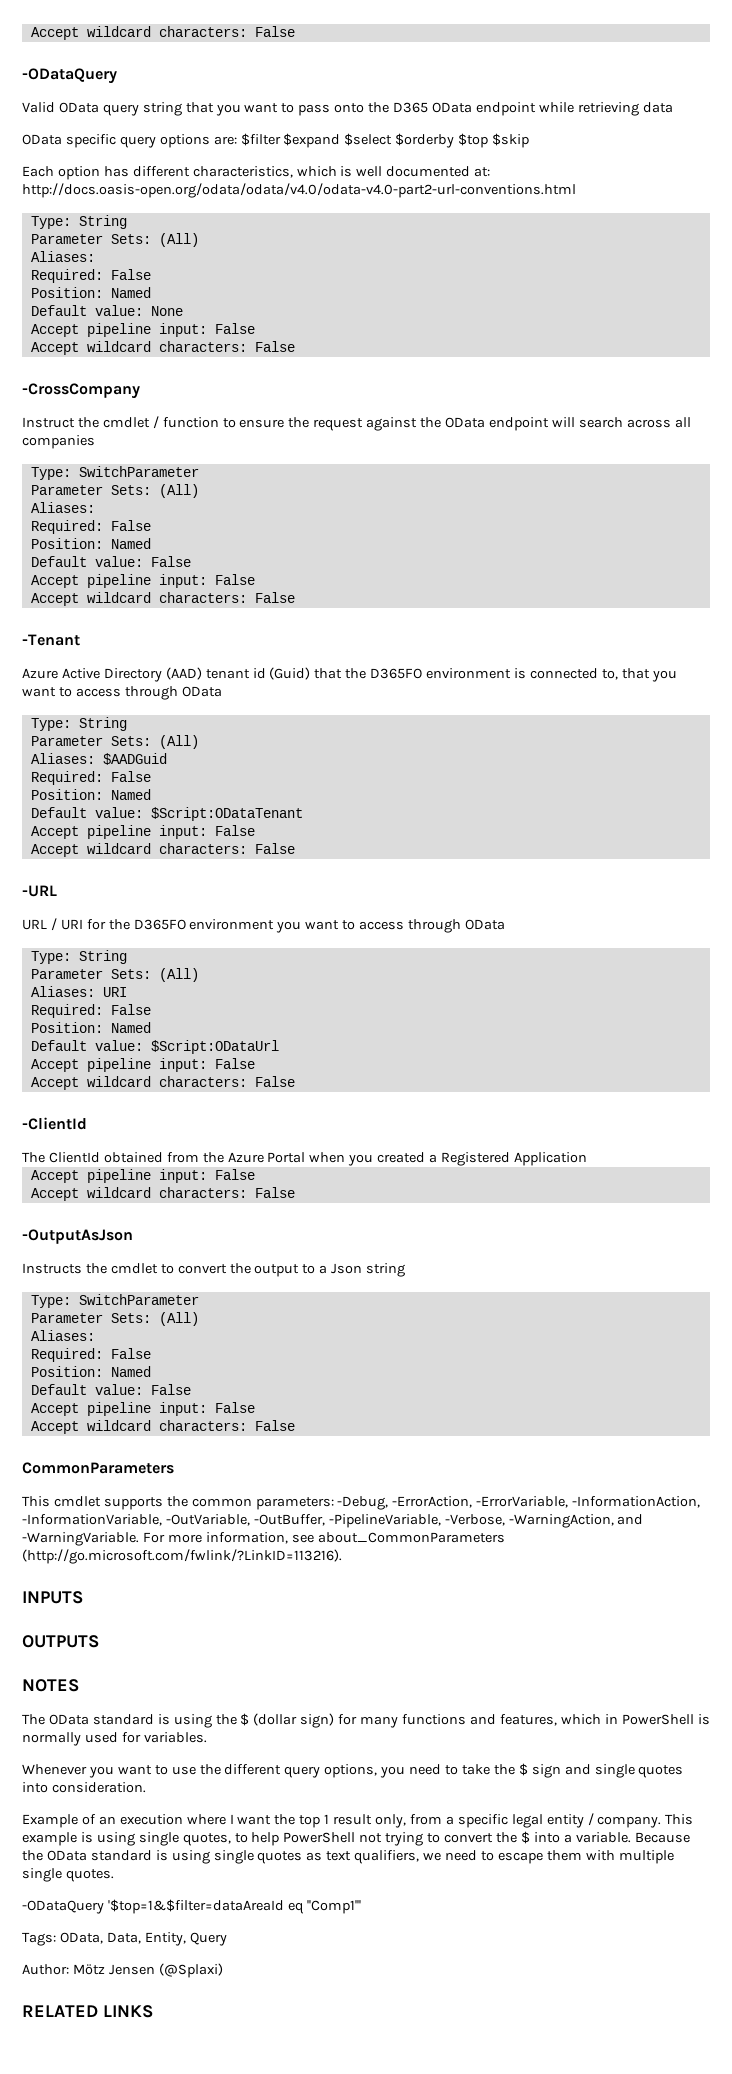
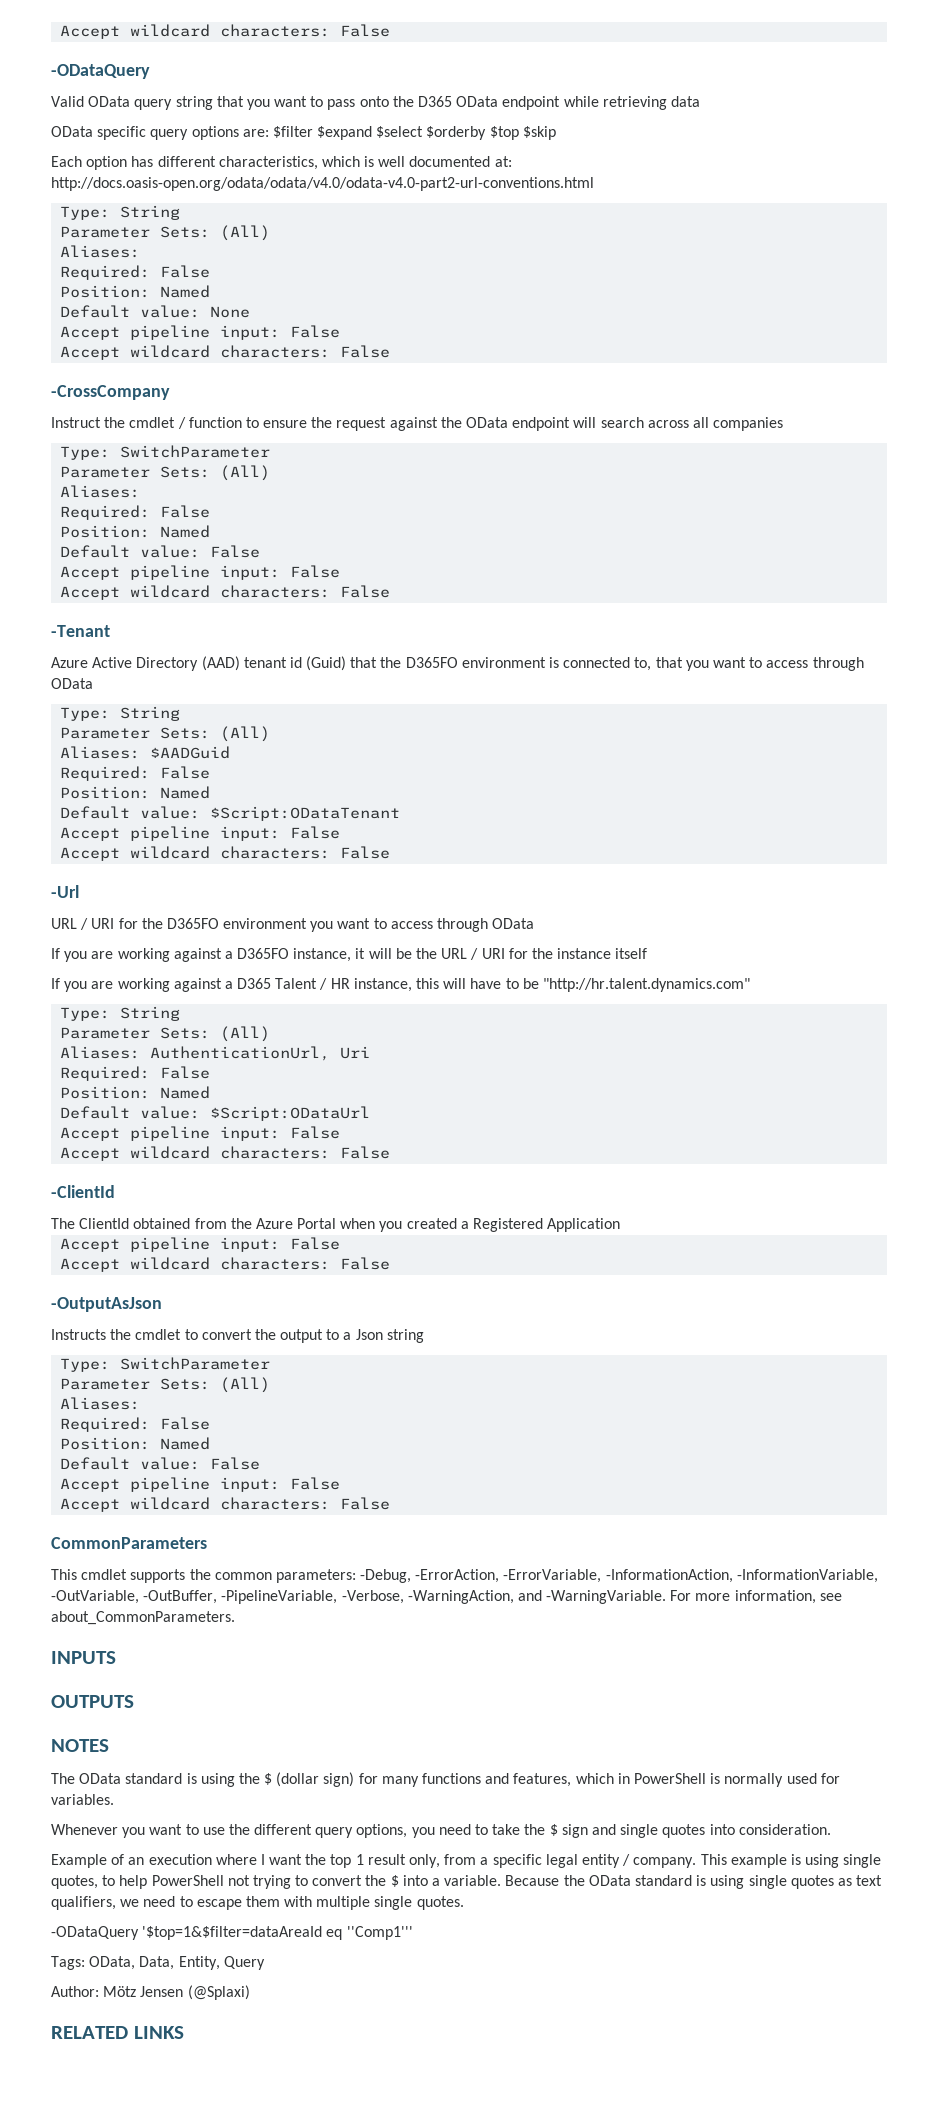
[22,885,57,897] -URL -> [51,885,79,898] -Url
[30,950,127,964] [30,968,199,982] [30,986,127,997] // Type: String // Parameter Sets: (All) // Aliases: URI -> [51,948,648,962] [51,978,750,992] [60,1006,181,1021] [60,1026,271,1042] [60,1046,371,1061] // If you are working against a D365FO instance, it will be the URL / URI for the instance itself // If you are working against a D365 Talent / HR instance, this will have to be "http://hr.talent.dynamics.com" // Type: String // Parameter Sets: (All) // Aliases: AuthenticationUrl, Uri
[317,1532,505,1543] [22,1549,342,1564] about_CommonParameters (http://go.microsoft.com/fwlink/?LinkID=113216). -> [51,1611,235,1625] about_CommonParameters.

